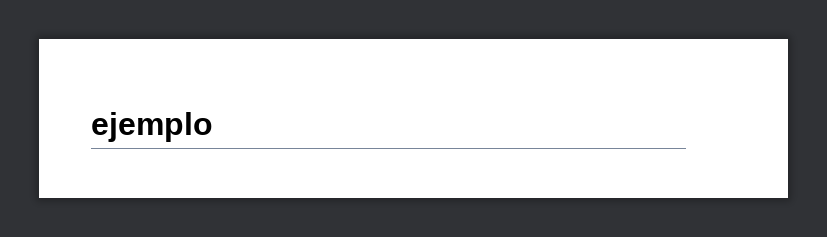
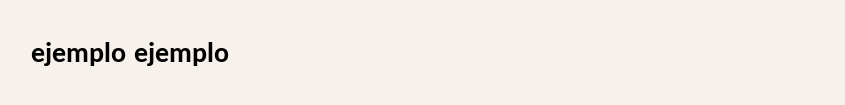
[91,112,213,142] ejemplo -> [31,42,229,66] ejemplo ejemplo

